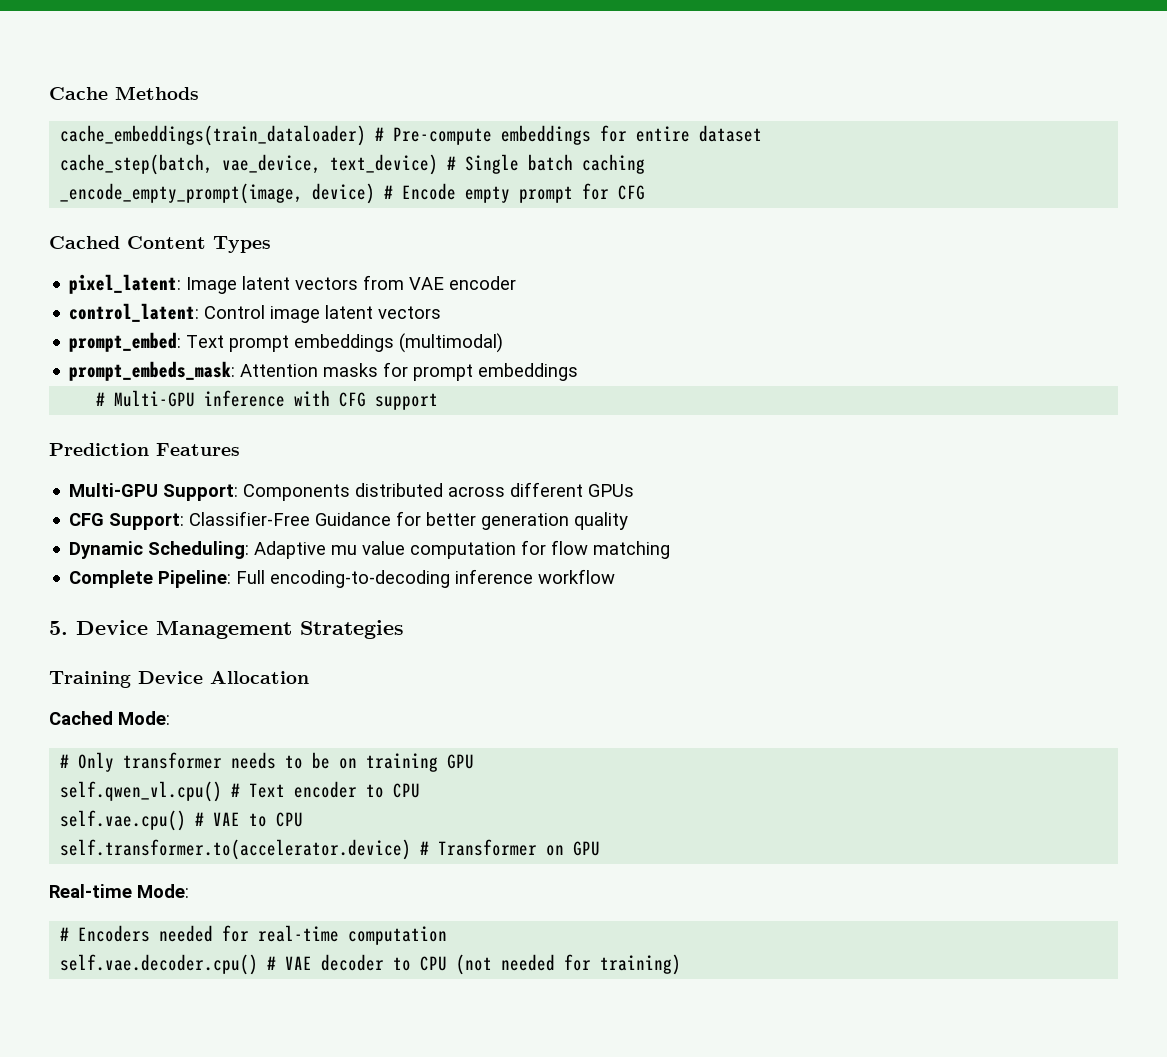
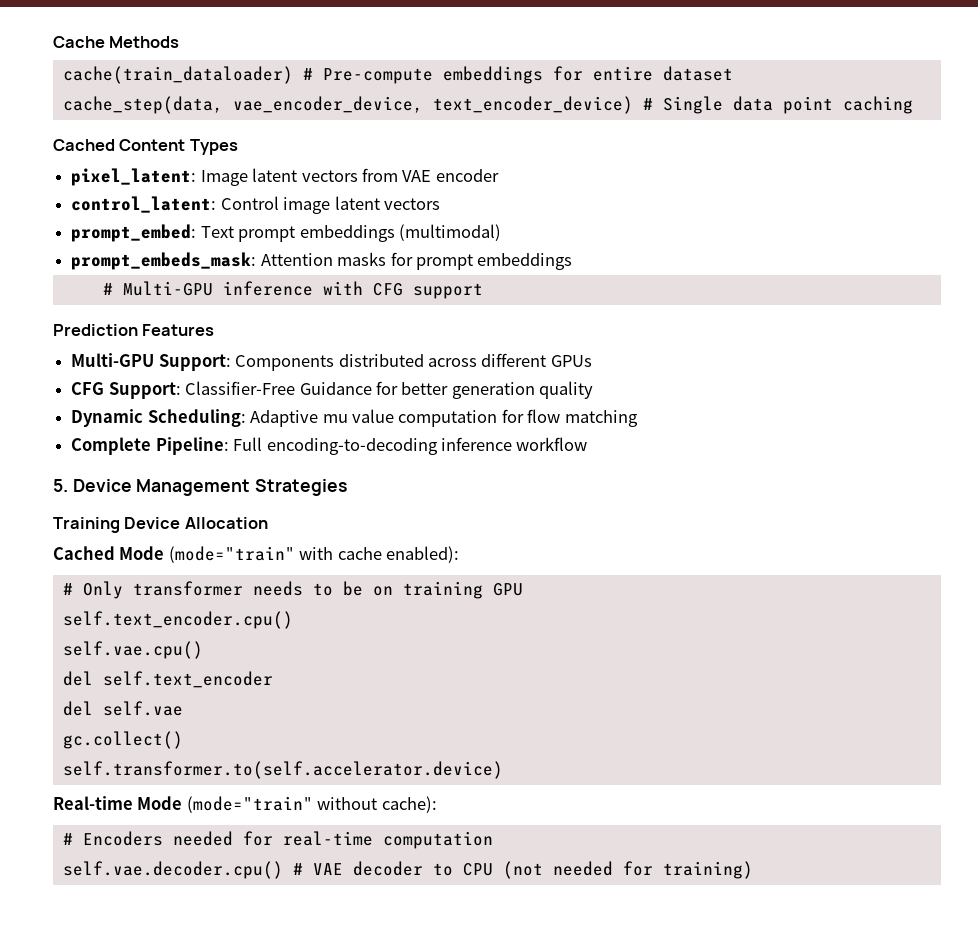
[60,125,367,146] cache_embeddings(train_dataloader) -> [62,66,293,84] cache(train_dataloader)
[60,154,646,175] [60,183,646,204] cache_step(batch, vae_device, text_device) # Single batch caching // _encode_empty_prompt(image, device) # Encode empty prompt for CFG -> [62,96,913,114] cache_step(data, vae_encoder_device, text_encoder_device) # Single data point caching
[118,711,170,725] Mode: -> [119,546,460,563] Mode (mode="train" with cache enabled):
[60,781,421,802] [60,810,304,831] [60,839,601,860] [49,884,189,898] self.qwen_vl.cpu() # Text encoder to CPU // self.vae.cpu() # VAE to CPU // self.transformer.to(accelerator.device) # Transformer on GPU // Real-time Mode: -> [62,611,293,629] [62,641,203,659] [62,671,273,688] [62,701,183,716] [62,731,183,749] [62,761,503,779] [53,796,437,813] self.text_encoder.cpu() // self.vae.cpu() // del self.text_encoder // del self.vae // gc.collect() // self.transformer.to(self.accelerator.device) // Real-time Mode (mode="train" without cache):

